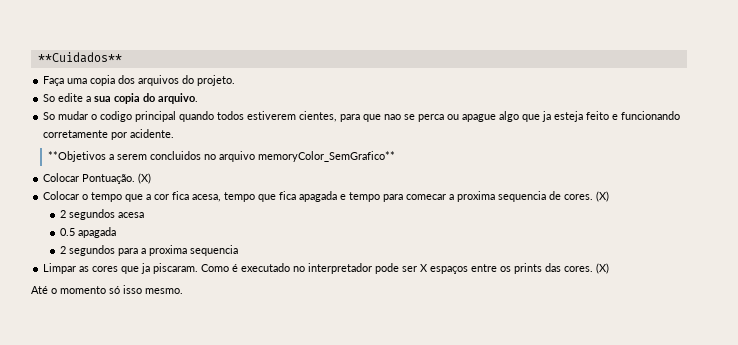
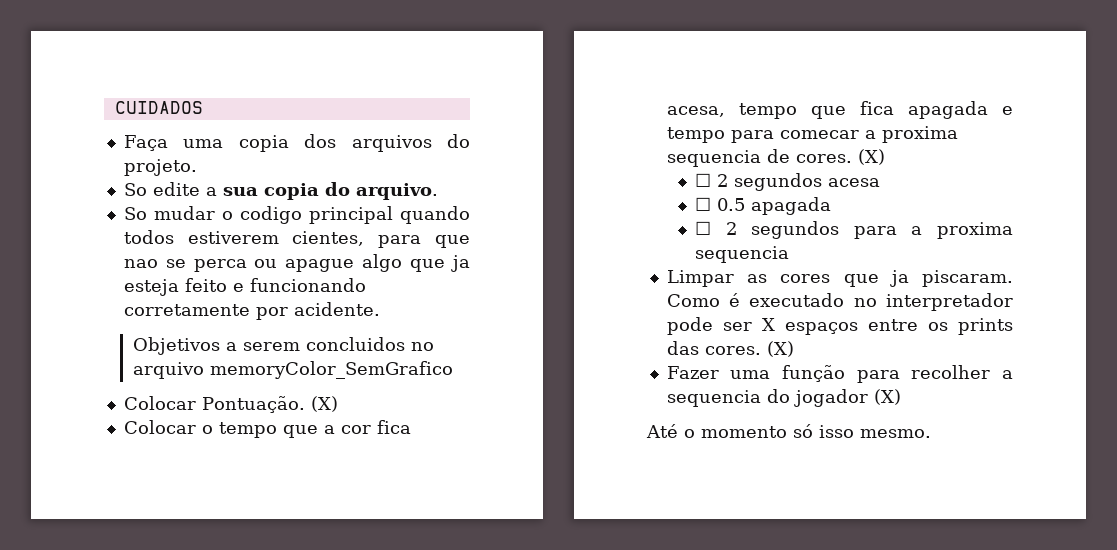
[37,52,122,63] **Cuidados** -> [114,101,203,114] CUIDADOS
[47,151,106,162] **Objetivos -> [132,337,220,355] Objetivos
[257,151,395,162] memoryColor_SemGrafico** -> [209,361,453,379] memoryColor_SemGrafico
(610, 196) none -> [695,173,712,187] ☐
(145, 215) none -> [695,197,712,211] ☐
(117, 232) none -> [695,221,712,235] ☐
(610, 268) none -> [666,365,1013,383] [666,389,901,407] // Fazer uma função para recolher a sequencia do jogador (X)

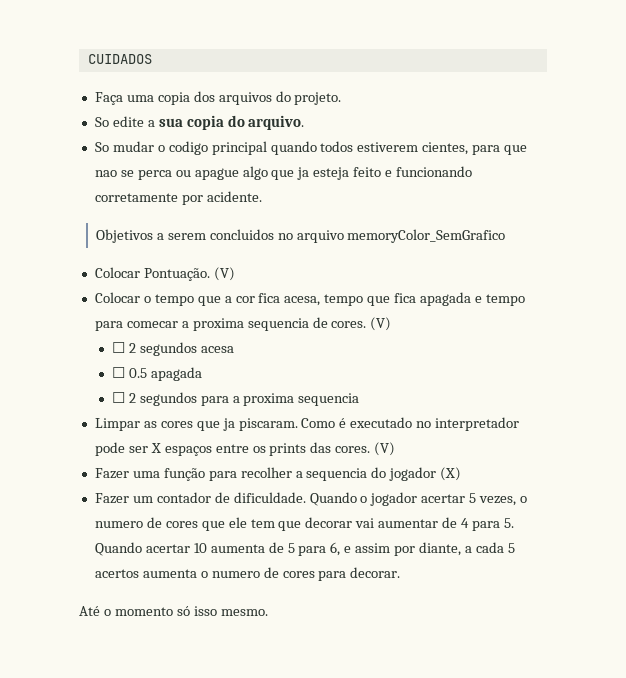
[310,396,338,412] (X) -> [213,267,235,281] (V)
[857,149,885,165] (X) -> [370,317,392,331] (V)
[766,341,794,357] (X) -> [374,442,396,456] (V)
(901, 397) none -> [94,492,528,506] [94,517,514,531] [94,542,515,556] [94,567,401,581] // Fazer um contador de dificuldade. Quando o jogador acertar 5 vezes, o numero de cores que ele tem que decorar vai aumentar de 4 para 5. Quando acertar 10 aumenta de 5 para 6, e assim por diante, a cada 5 acertos aumenta o numero de cores para decorar.

